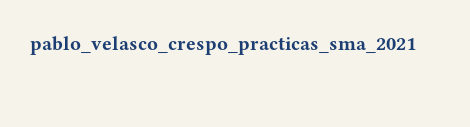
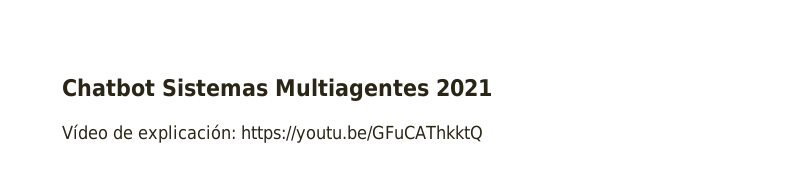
[30,36,416,55] pablo_velasco_crespo_practicas_sma_2021 -> [62,78,492,101] [62,124,483,143] Chatbot Sistemas Multiagentes 2021 // Vídeo de explicación: https://youtu.be/GFuCAThkktQ

